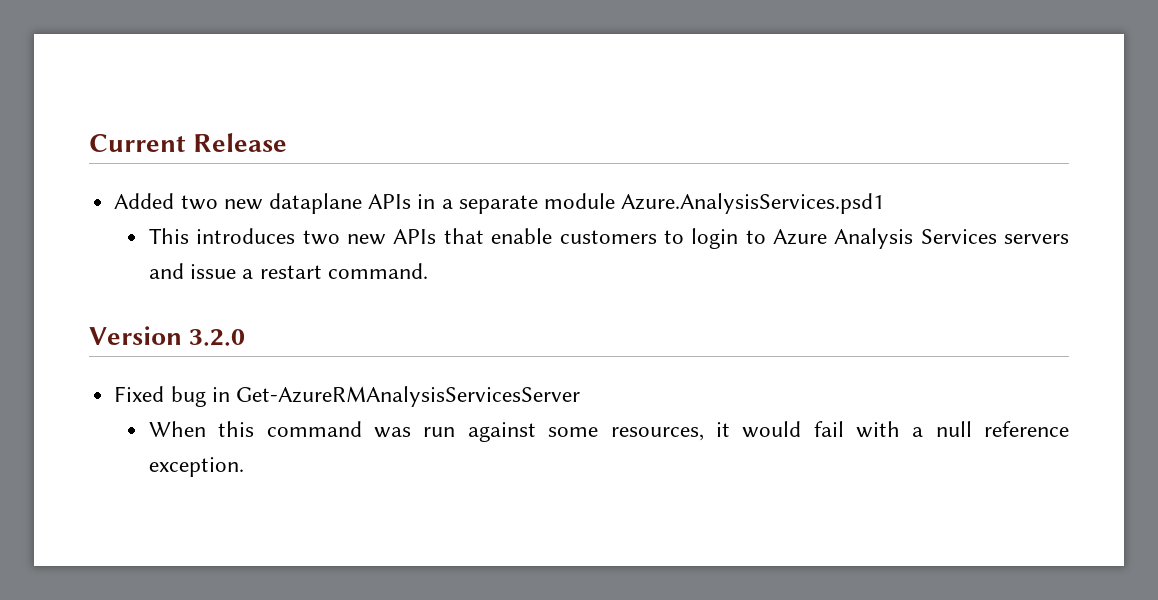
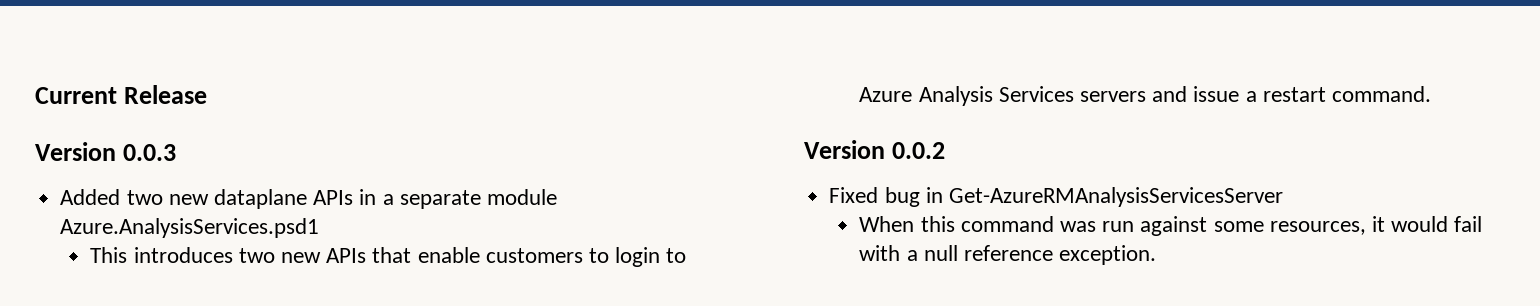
(288, 142) none -> [35,142,176,161] // Version 0.0.3
[189,329,246,346] 3.2.0 -> [891,142,945,159] 0.0.2

